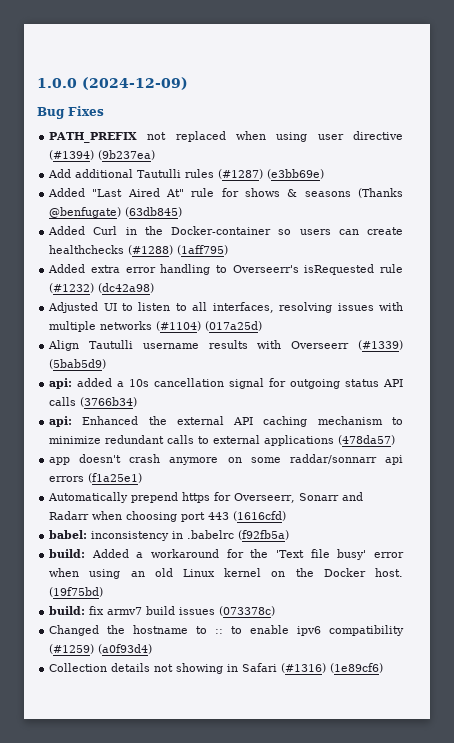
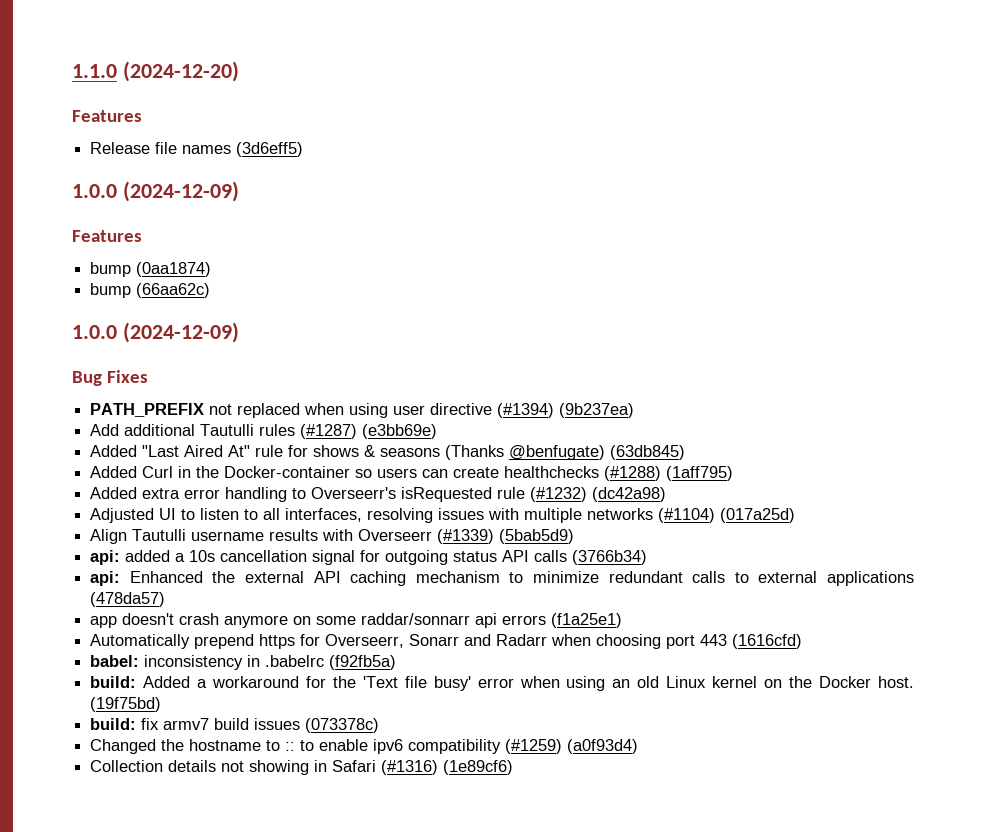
(37, 83) none -> [72,61,239,82] [72,110,142,122] [90,142,304,157] [72,181,239,202] [72,230,142,242] [90,262,212,277] [90,283,211,298] 1.1.0 (2024-12-20) // Features // Release file names (3d6eff5) // 1.0.0 (2024-12-09) // Features // bump (0aa1874) // bump (66aa62c) //

